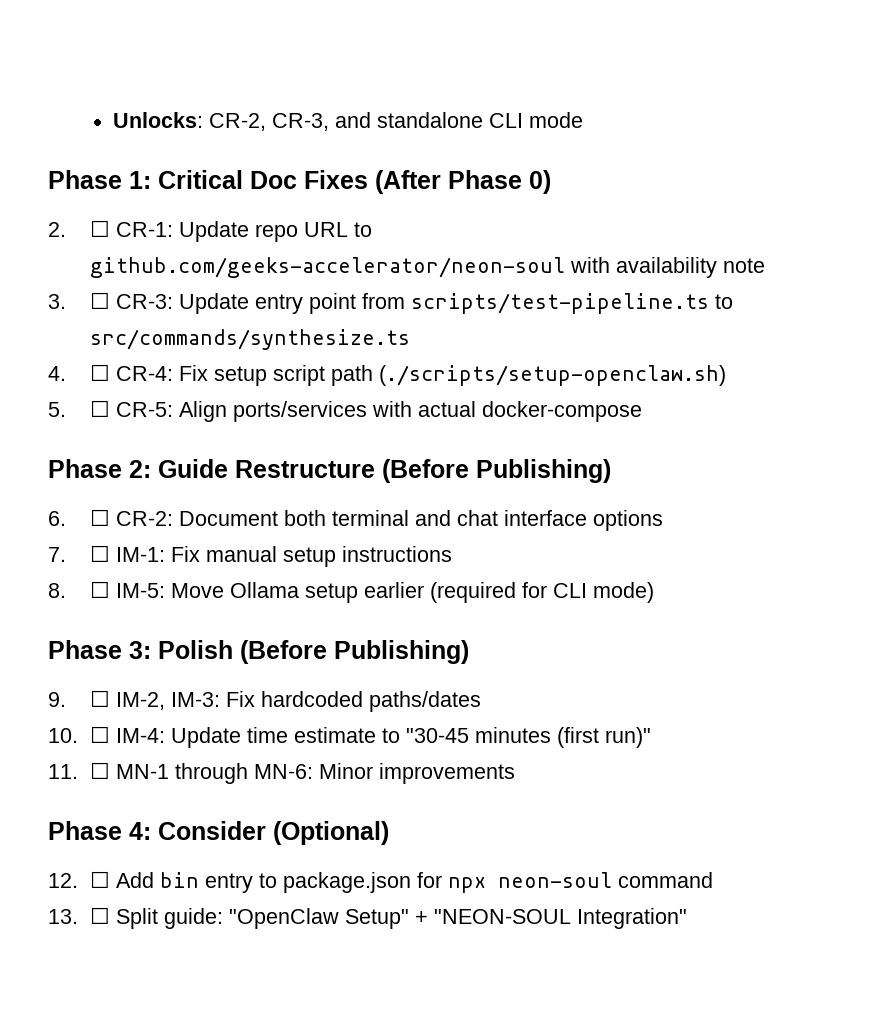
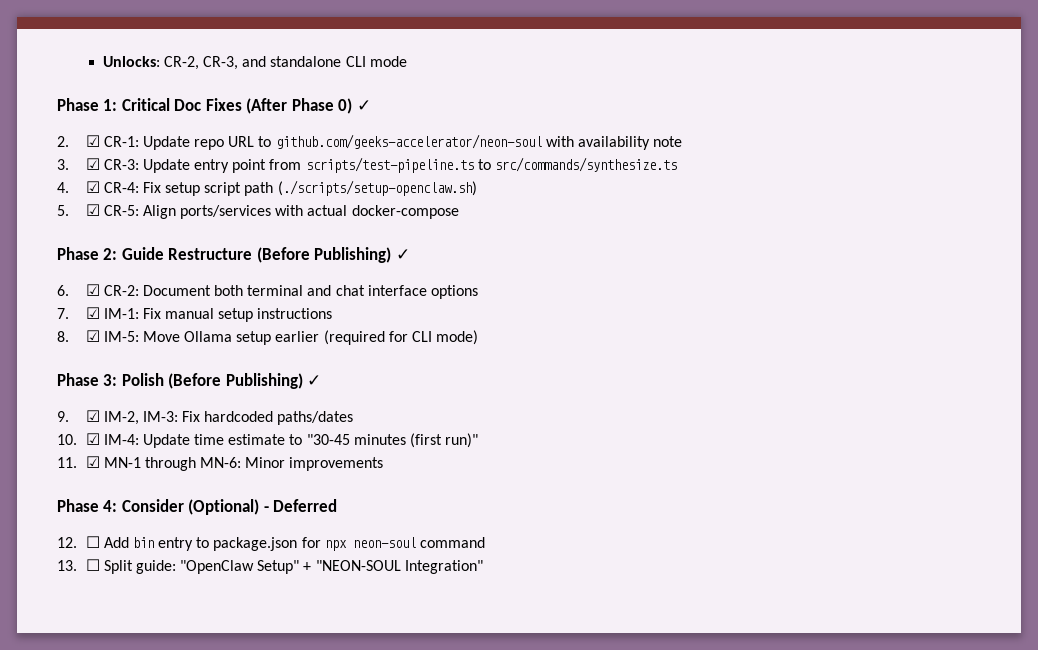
(551, 182) none -> [356,100,371,111] ✓
[89,220,110,237] ☐ -> [85,135,100,147] ☑
[89,292,110,309] ☐ -> [85,158,100,170] ☑
[89,364,110,381] ☐ -> [85,181,100,193] ☑
[89,400,110,417] ☐ -> [85,204,100,216] ☑
(611, 471) none -> [395,249,410,260] ✓
[89,509,110,526] ☐ -> [85,284,100,296] ☑
[89,545,110,562] ☐ -> [85,307,100,319] ☑
[89,581,110,598] ☐ -> [85,330,100,342] ☑
(469, 652) none -> [307,375,322,386] ✓
[89,690,110,707] ☐ -> [85,410,100,422] ☑
[89,726,110,743] ☐ -> [85,433,100,445] ☑
[89,762,110,779] ☐ -> [85,456,100,468] ☑
(389, 833) none -> [263,499,338,512] - Deferred

